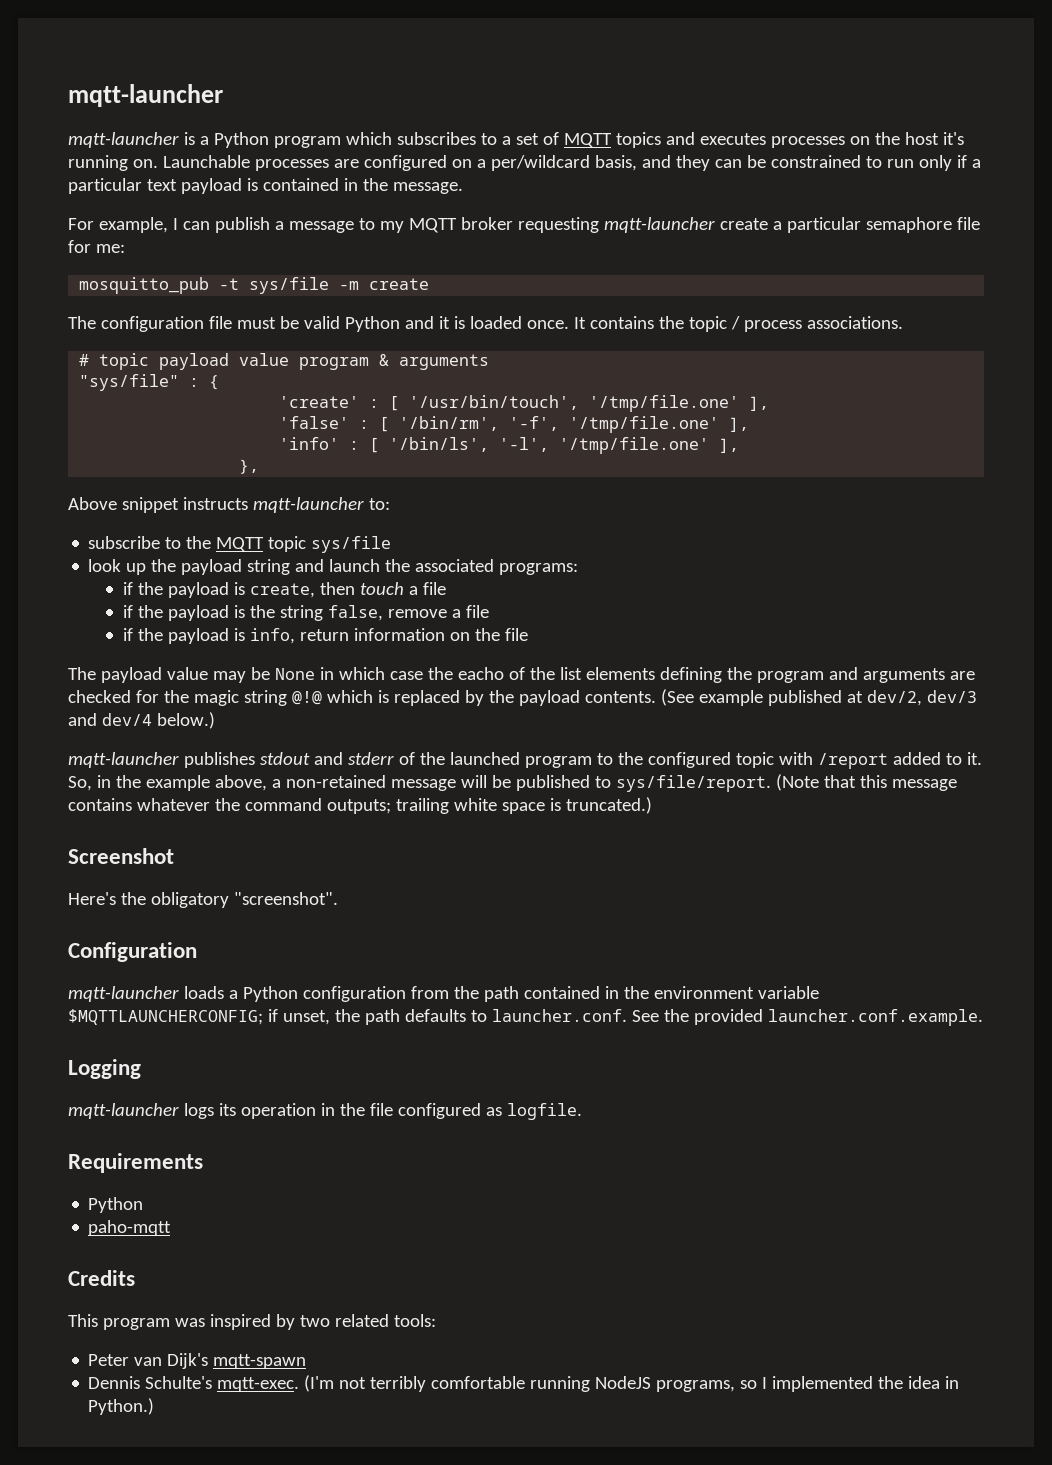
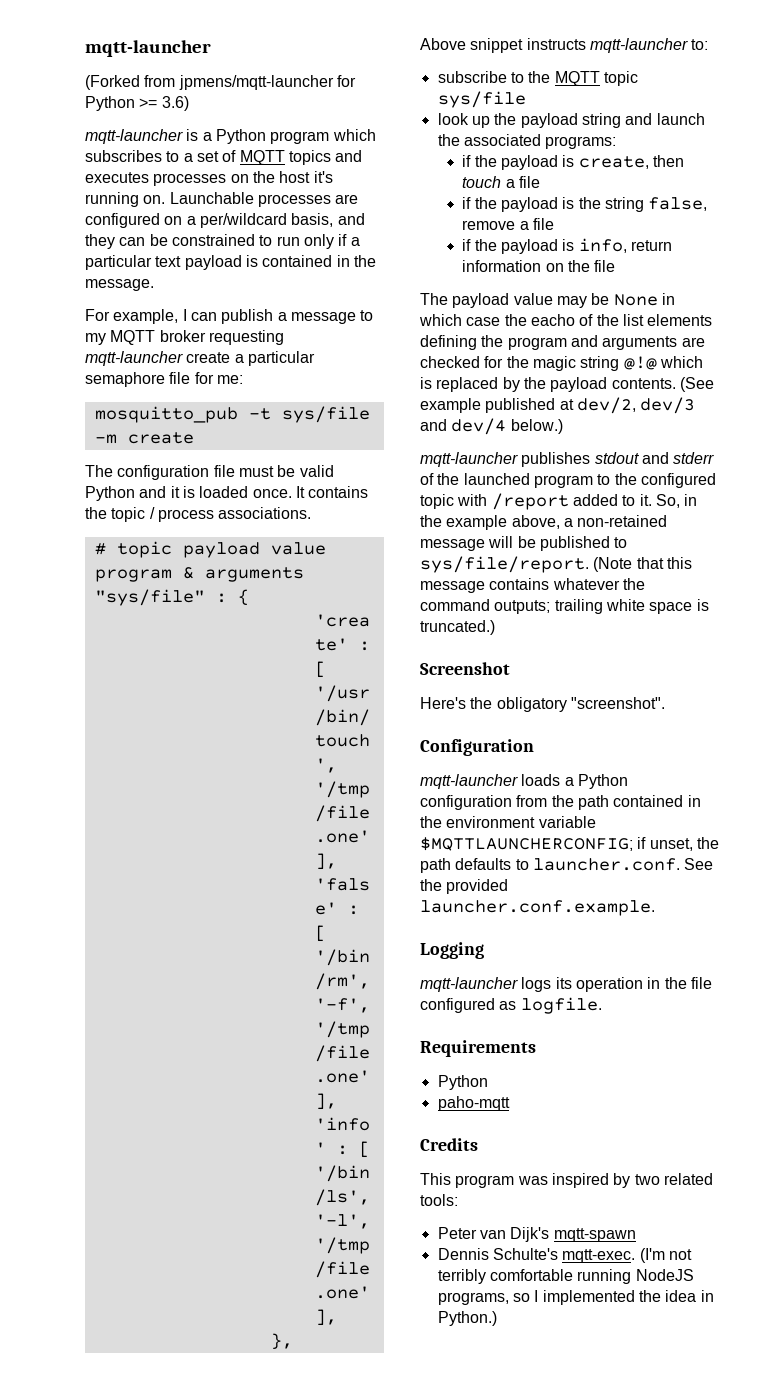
[68,84,223,107] mqtt-launcher -> [85,40,211,57] [85,75,356,90] [85,96,189,111] mqtt-launcher // (Forked from jpmens/mqtt-launcher for Python >= 3.6)

